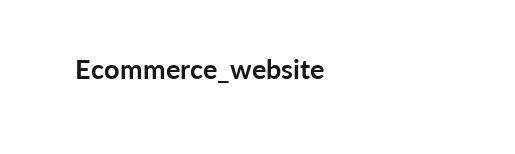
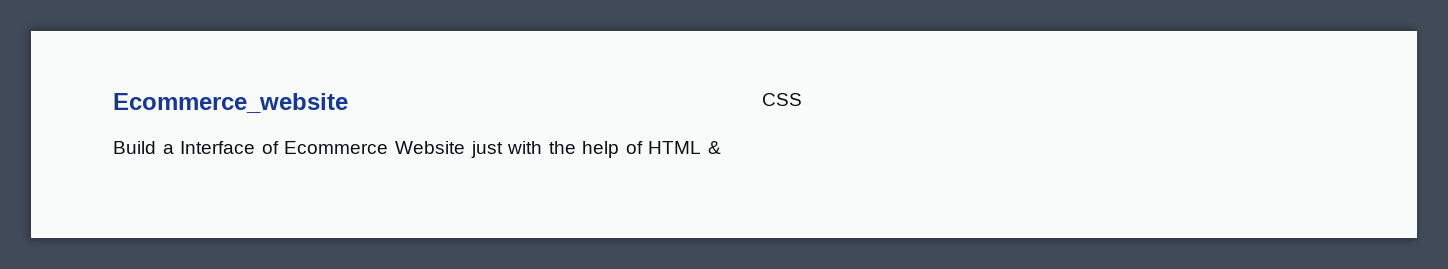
(324, 71) none -> [113,141,721,158] [762,93,802,106] // Build a Interface of Ecommerce Website just with the help of HTML & CSS

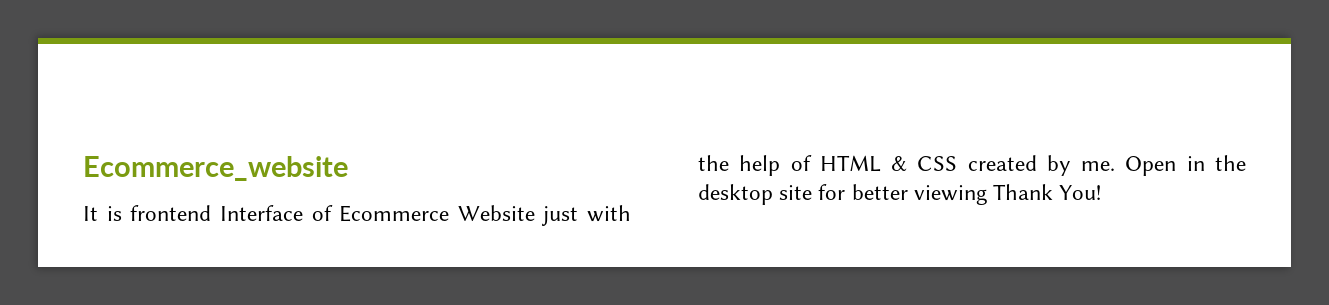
[113,141,174,154] Build a -> [83,205,212,221] It is frontend
(802, 99) none -> [967,155,1246,176] [698,184,1102,205] created by me. Open in the desktop site for better viewing Thank You!

